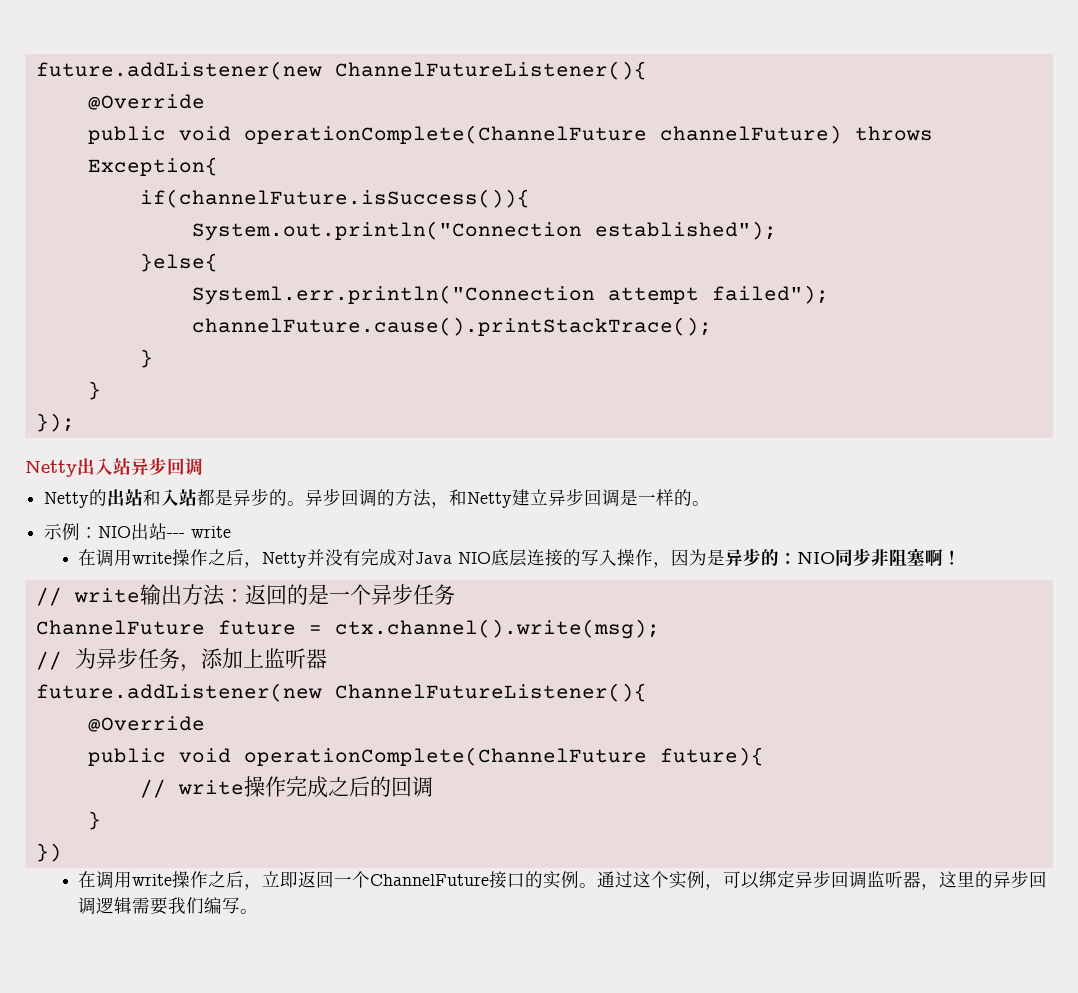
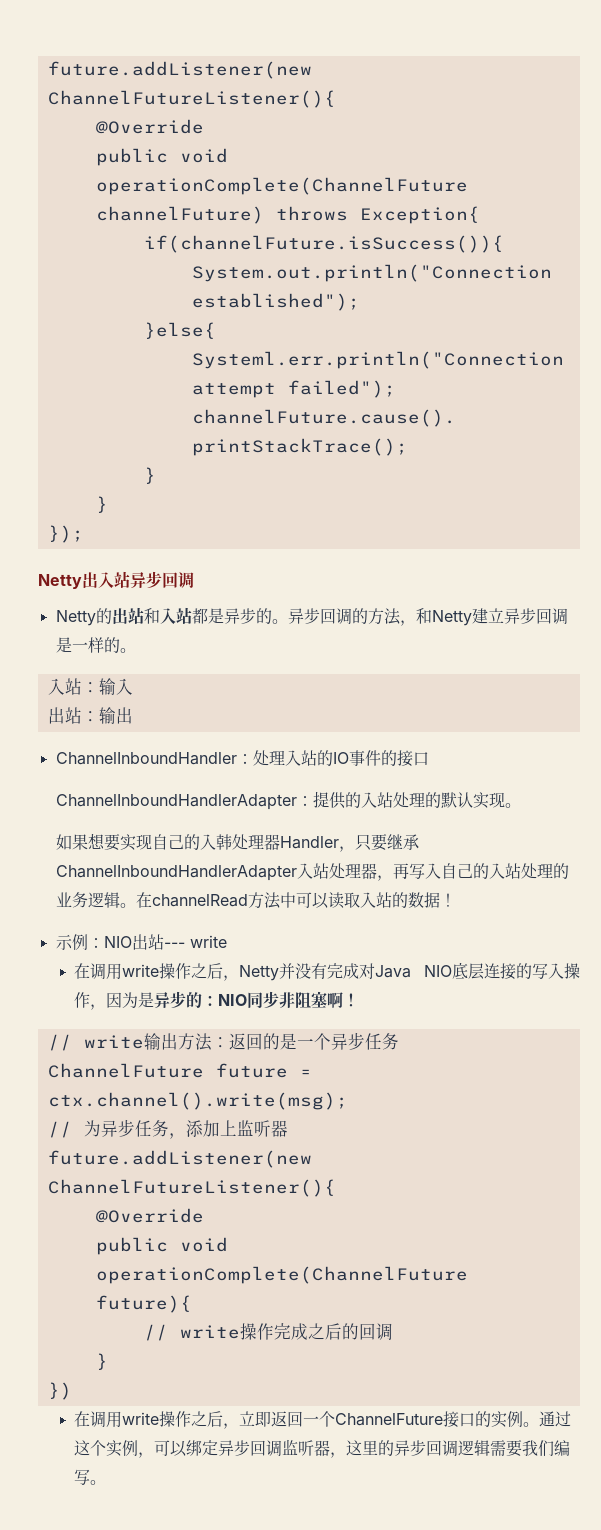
(711, 503) none -> [47,678,133,695] [47,707,133,724] [55,750,429,767] [56,791,522,810] [56,833,420,852] [56,863,570,881] [56,892,457,909] // 入站：输入 // 出站：输出 // ChannelInboundHandler：处理入站的IO事件的接口 // ChannelInboundHandlerAdapter：提供的入站处理的默认实现。 // 如果想要实现自己的入韩处理器Handler，只要继承ChannelInboundHandlerAdapter入站处理器，再写入自己的入站处理的业务逻辑。在channelRead方法中可以读取入站的数据！

